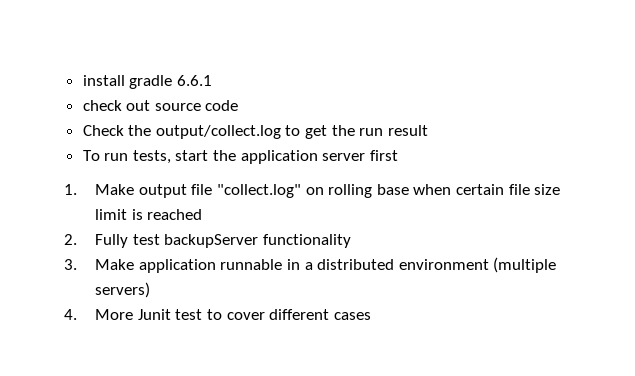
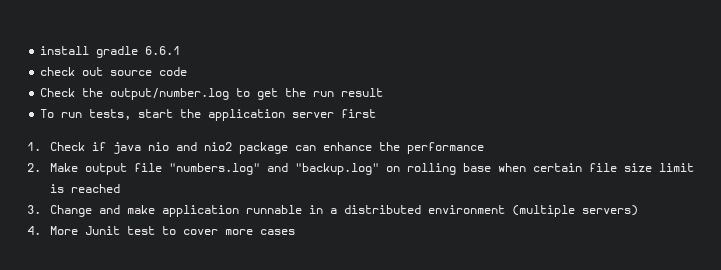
[155,125,281,139] output/collect.log -> [110,88,230,100] output/number.log
[95,184,302,198] Make output file "collect.log" -> [49,142,484,154] [27,163,379,175] Check if java nio and nio2 package can enhance the performance // 2. Make output file "numbers.log" and "backup.log"
[64,234,352,248] [64,259,135,270] 2. Fully test backupServer functionality // 3. Make -> [27,205,155,217] 3. Change and make
[269,309,330,320] different -> [224,229,253,235] more

